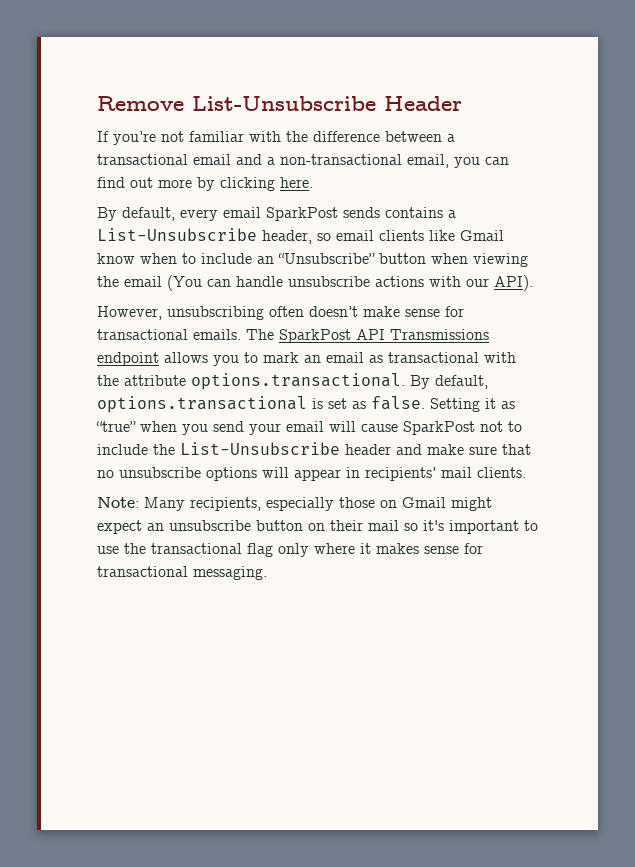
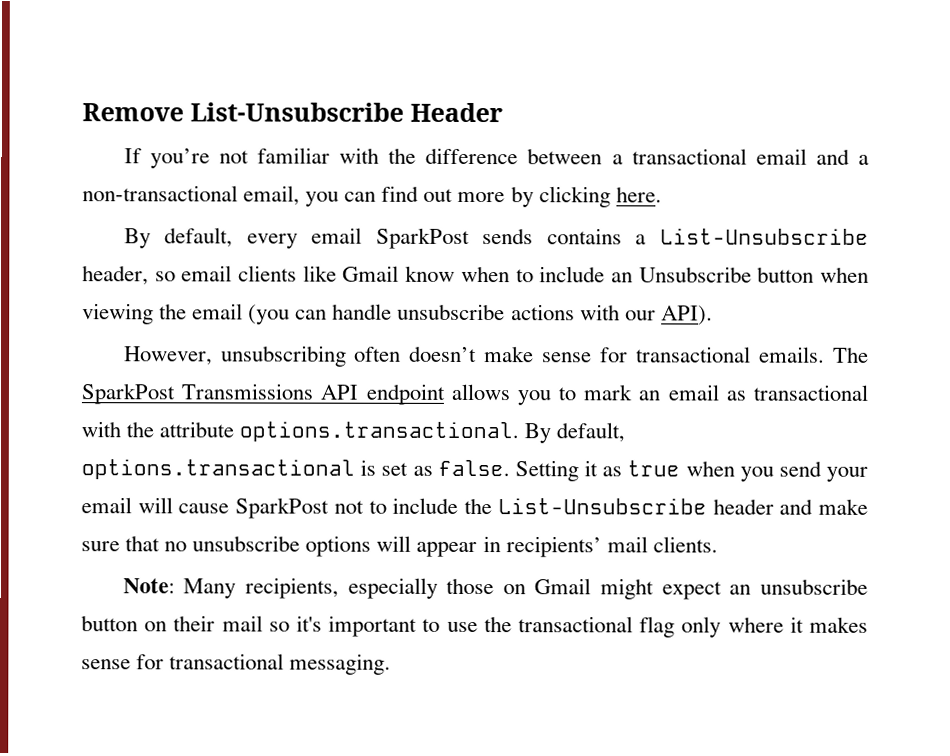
[278,253,375,264] “Unsubscribe” -> [638,266,752,283] Unsubscribe
[167,275,202,291] (You -> [248,304,291,325] (you
[356,329,489,340] API Transmissions -> [181,383,359,400] Transmissions API
[96,421,136,432] “true” -> [627,460,681,477] true

